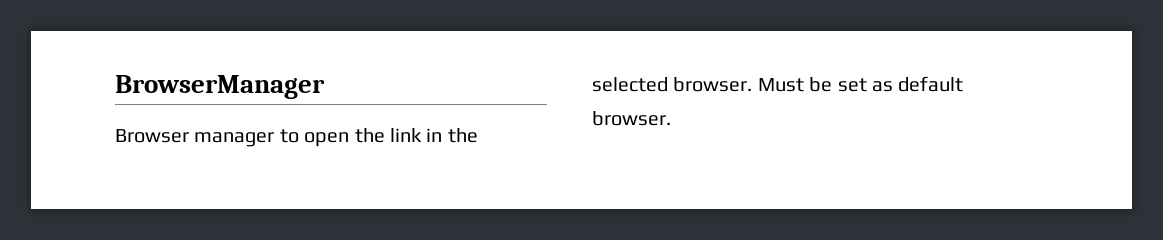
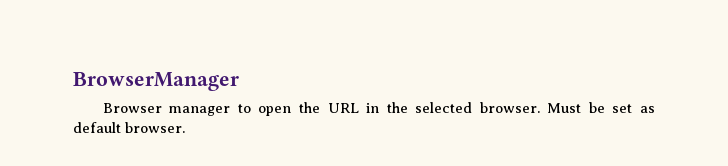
[390,128,422,142] link -> [327,103,359,113] URL

